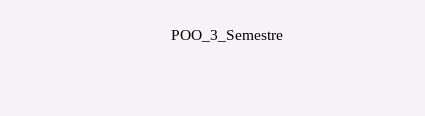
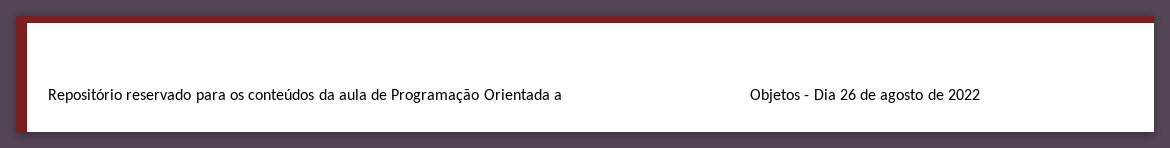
[171,30,283,42] POO_3_Semestre -> [47,89,981,103] Repositório reservado para os conteúdos da aula de Programação Orientada a Objetos - Dia 26 de agosto de 2022

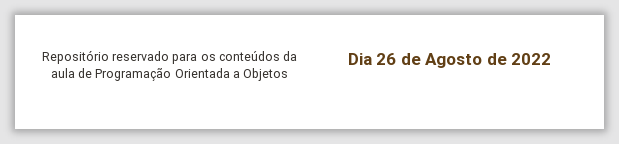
[804,95,810,100] - -> (289, 74) //
[880,89,924,103] agosto -> [425,53,483,68] Agosto

